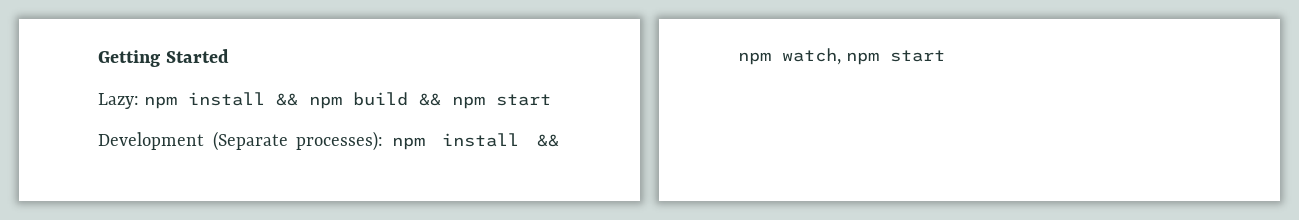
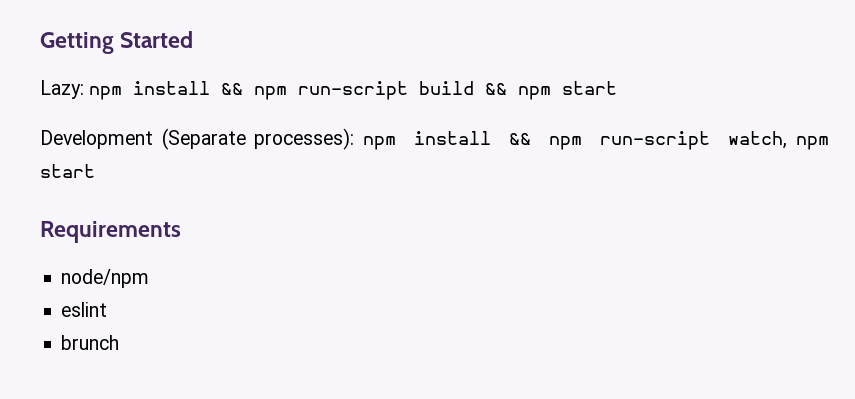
(343, 102) none -> [298,81,409,100] run-script
(771, 58) none -> [600,131,711,150] run-script
(946, 56) none -> [40,221,181,243] [61,269,150,288] [61,302,108,317] [61,335,120,350] // Requirements // node/npm // eslint // brunch

